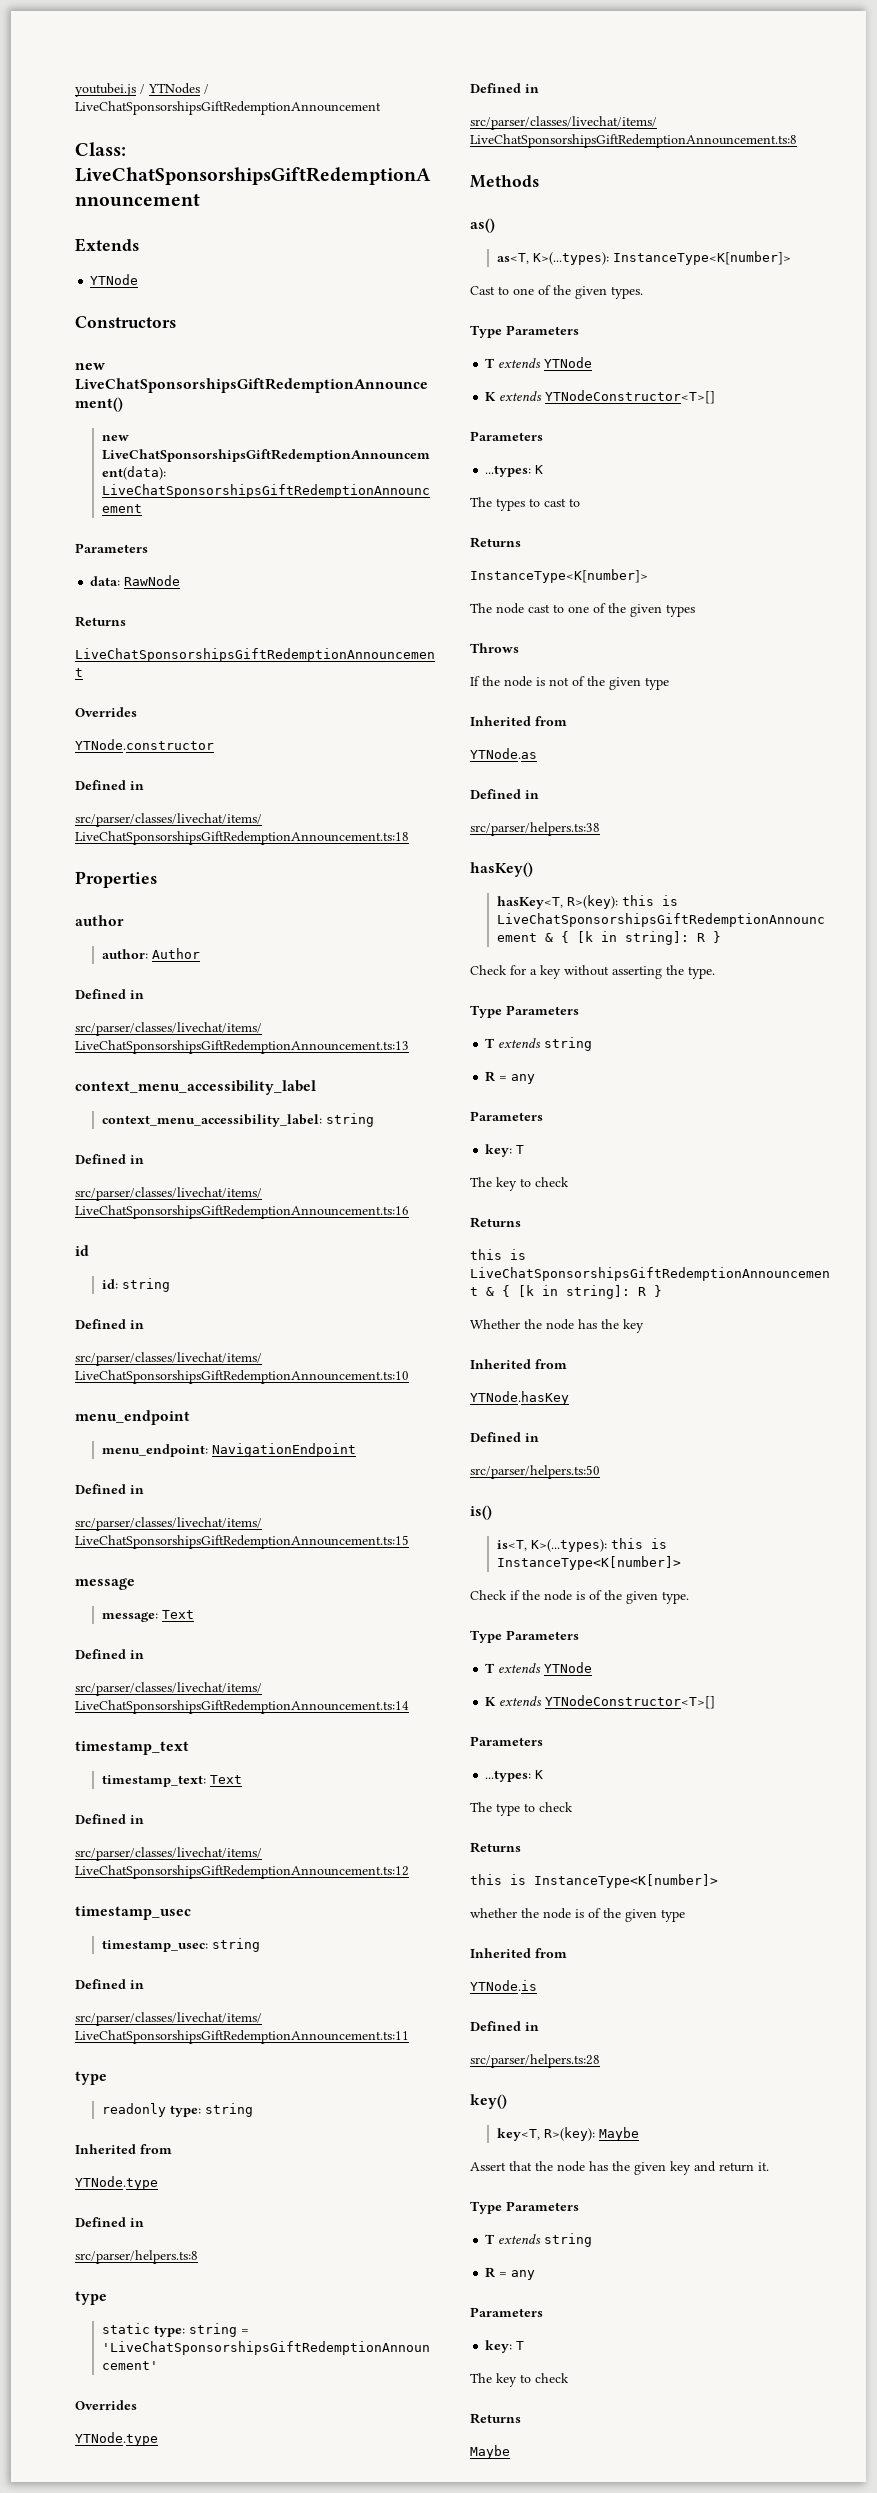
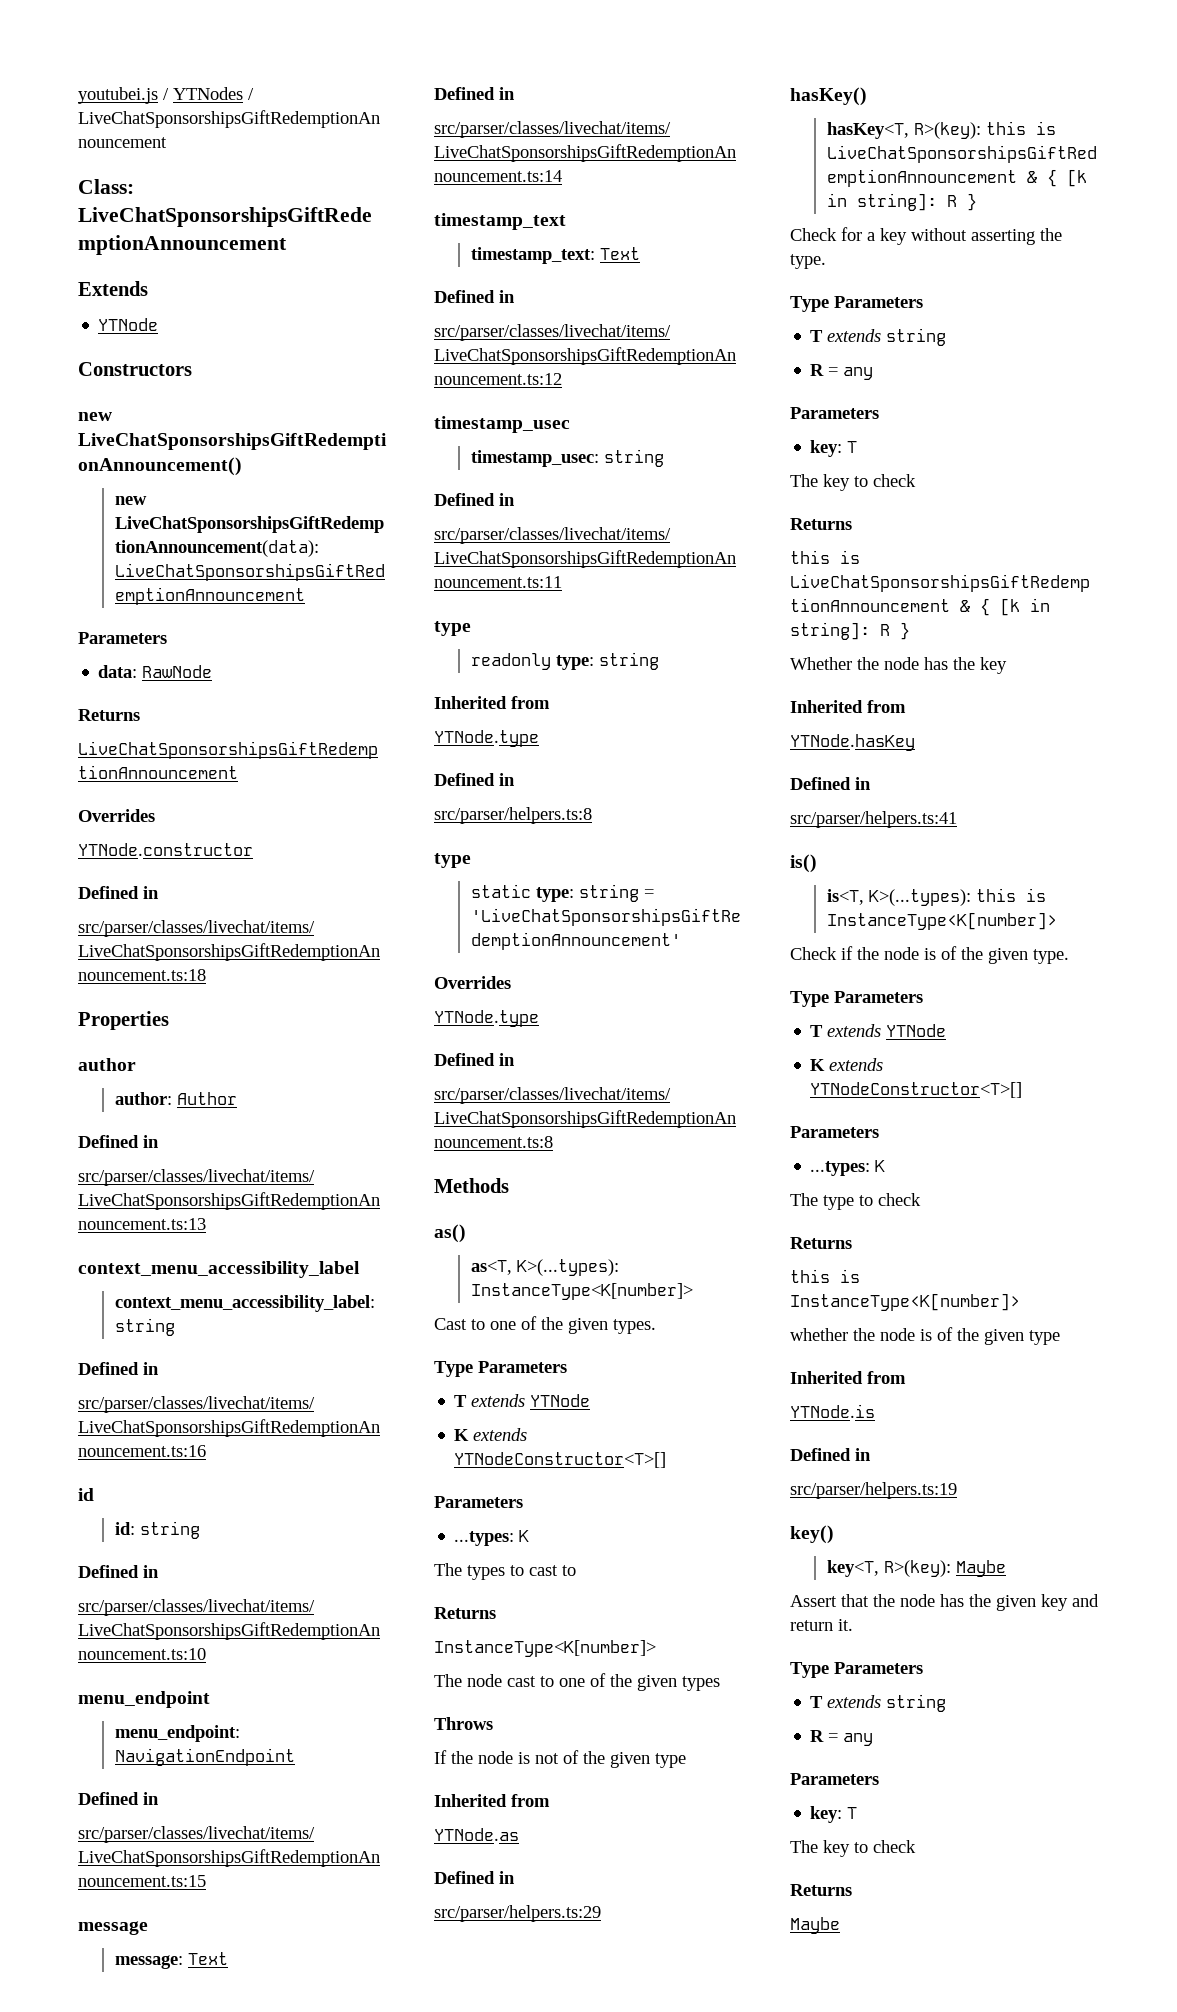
[470,822,600,836] src/parser/helpers.ts:38 -> [434,1905,601,1922] src/parser/helpers.ts:29
[470,1465,600,1479] src/parser/helpers.ts:50 -> [790,811,957,828] src/parser/helpers.ts:41
[470,2054,600,2068] src/parser/helpers.ts:28 -> [790,1482,957,1499] src/parser/helpers.ts:19

